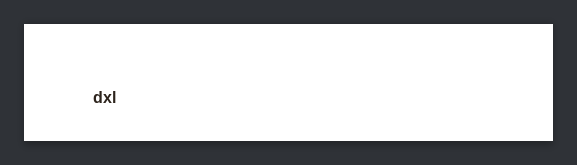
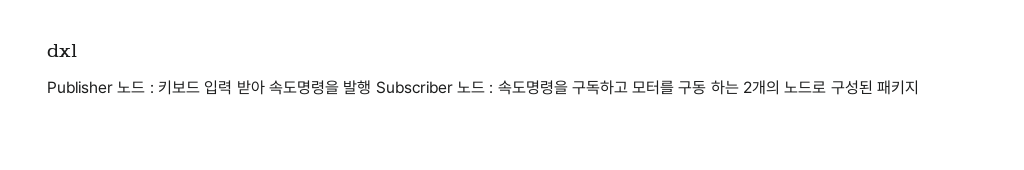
(116, 97) none -> [47,80,920,95] // Publisher 노드 : 키보드 입력 받아 속도명령을 발행 Subscriber 노드 : 속도명령을 구독하고 모터를 구동 하는 2개의 노드로 구성된 패키지

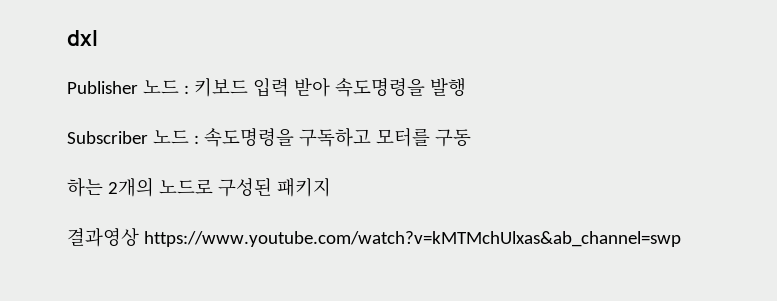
(372, 87) none -> (466, 87) //
(707, 88) none -> (471, 138) //
(920, 87) none -> [67,228,681,247] // 결과영상 https://www.youtube.com/watch?v=kMTMchUlxas&ab_channel=swp

